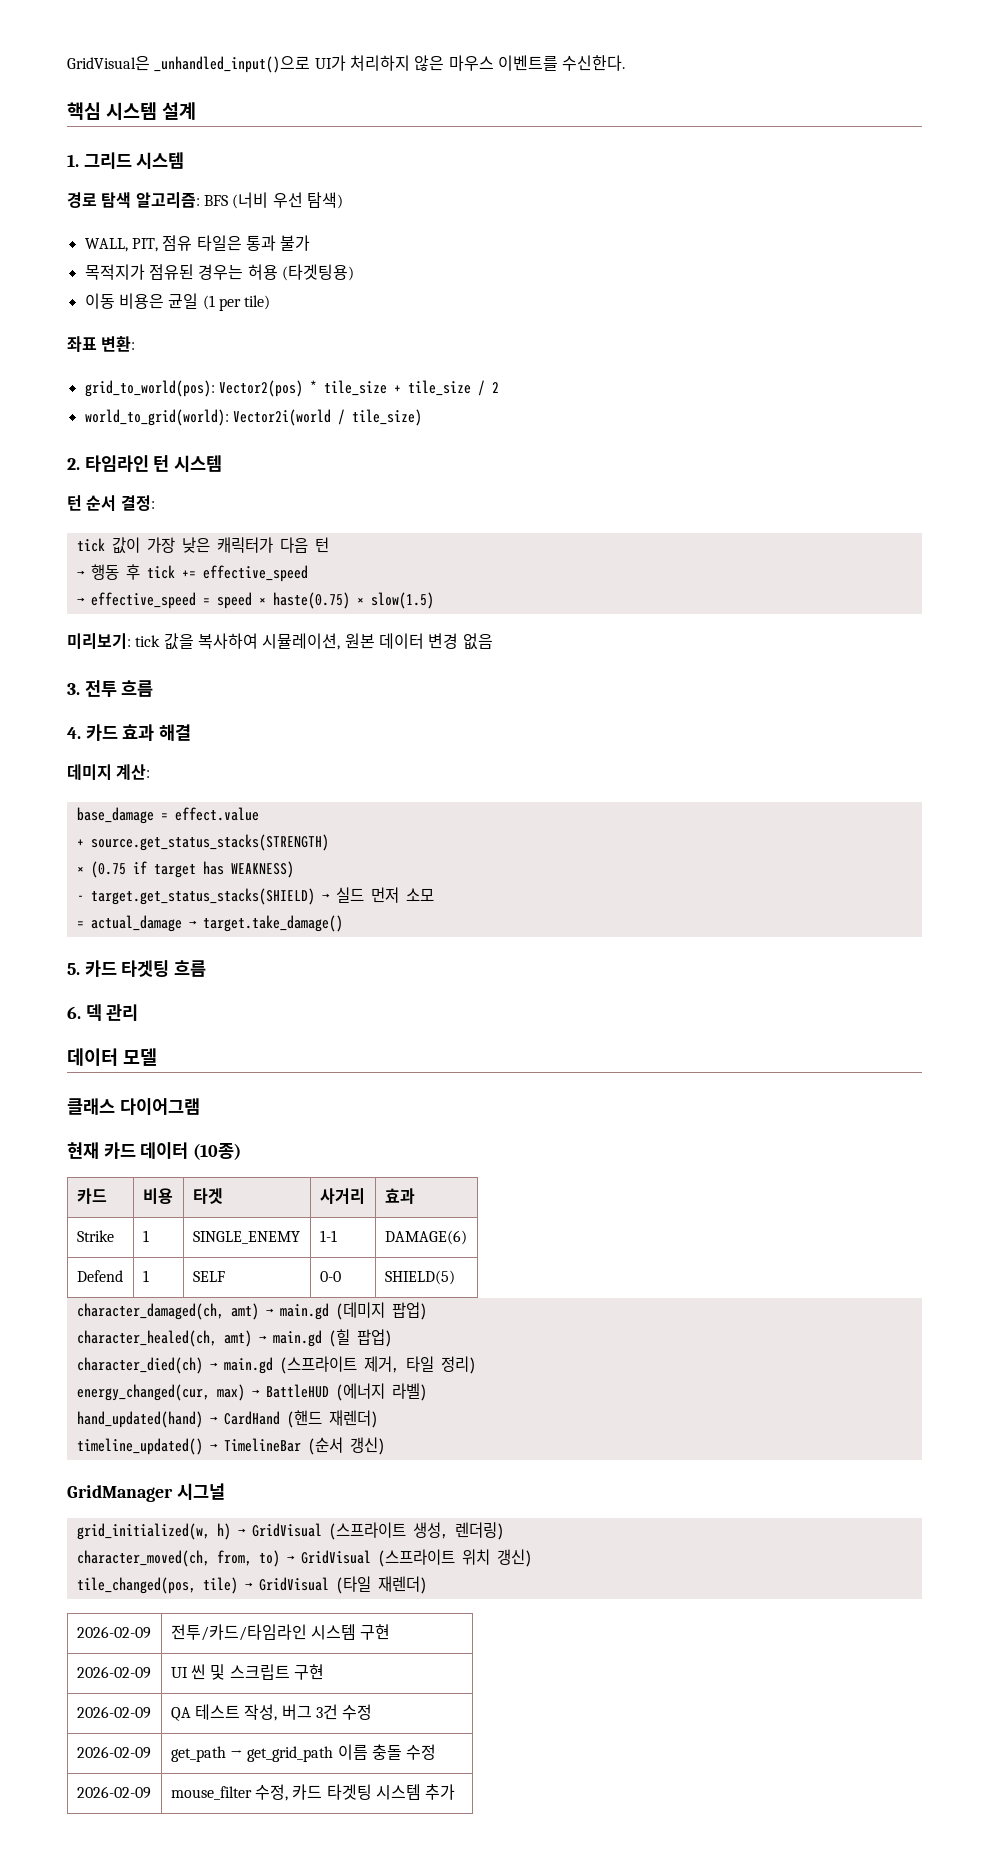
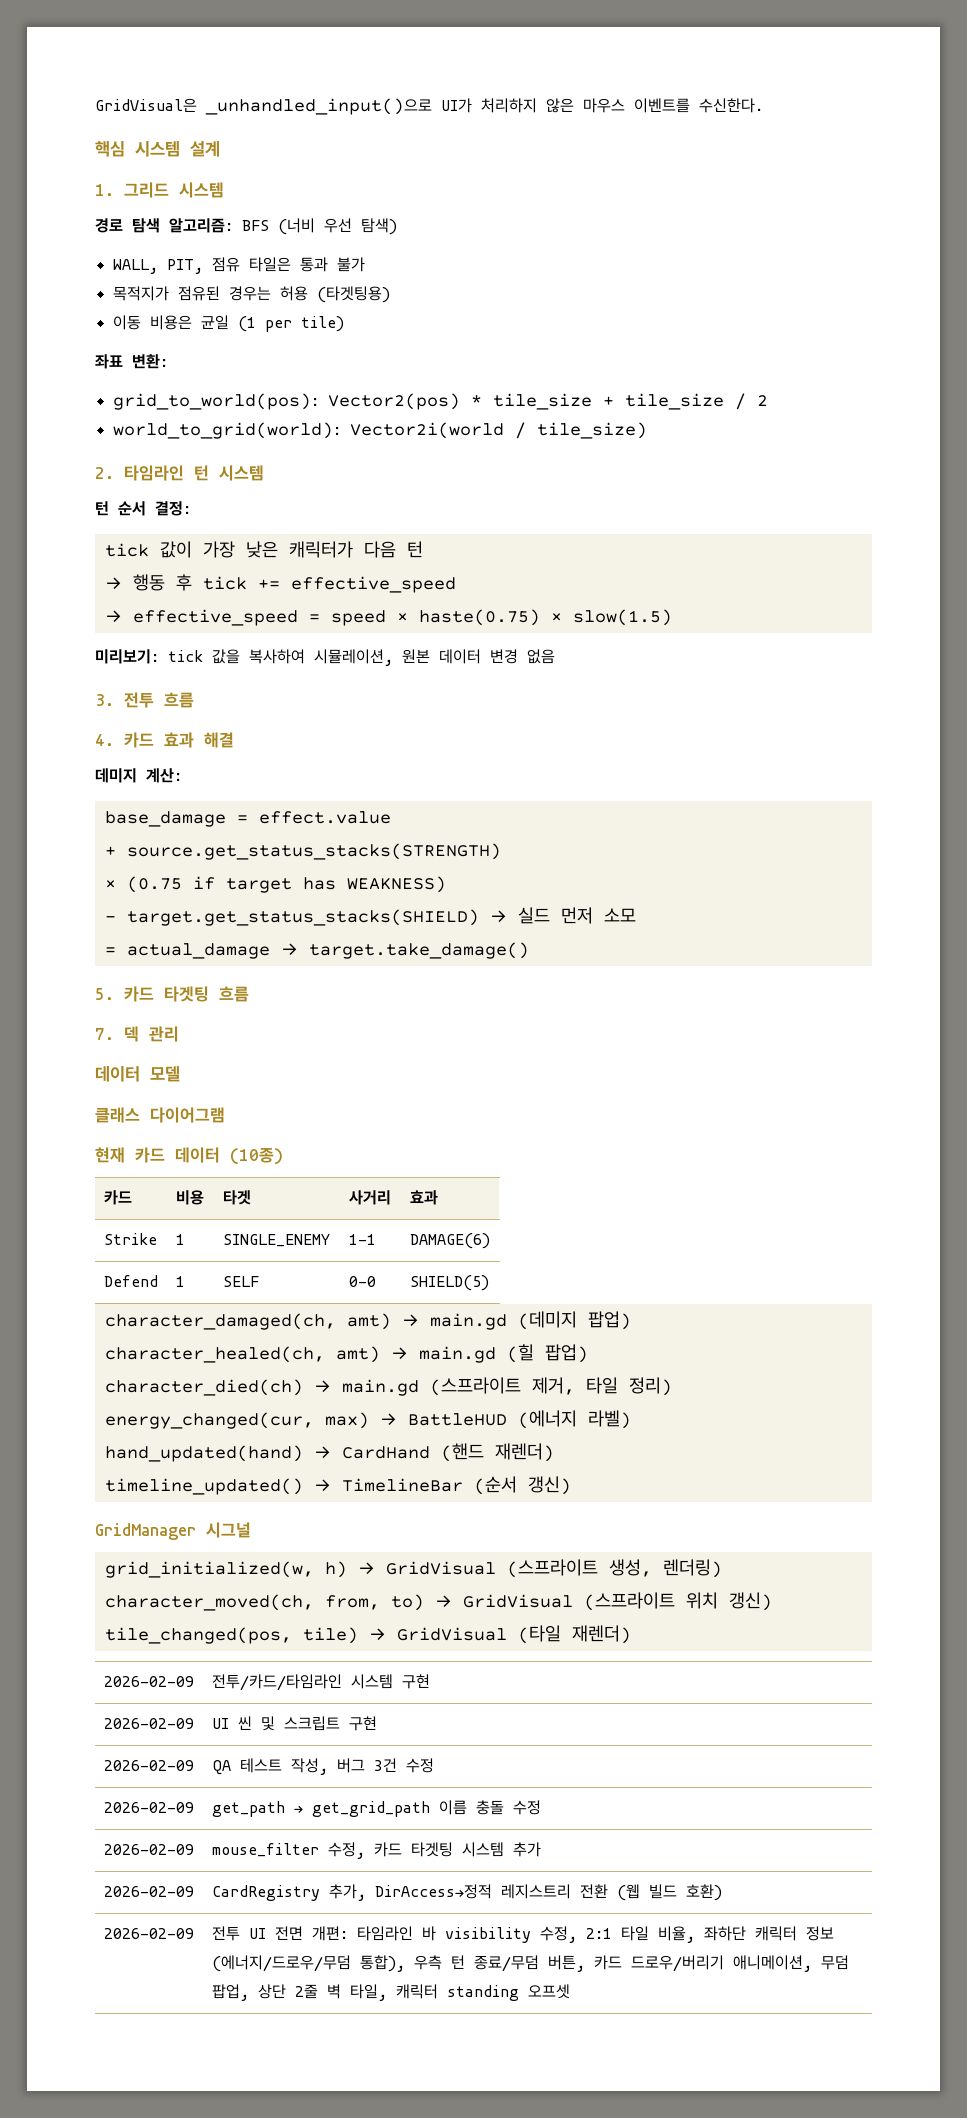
[67,1006,81,1019] 6. -> [95,1028,114,1040] 7.
(456, 1792) none -> [103,1886,194,1897] [211,1884,722,1901] [103,1928,194,1939] [211,1926,834,1943] [211,1955,849,1972] [211,1984,570,2001] // 2026-02-09 | CardRegistry 추가, DirAccess→정적 레지스트리 전환 (웹 빌드 호환) // 2026-02-09 | 전투 UI 전면 개편: 타임라인 바 visibility 수정, 2:1 타일 비율, 좌하단 캐릭터 정보 (에너지/드로우/무덤 통합), 우측 턴 종료/무덤 버튼, 카드 드로우/버리기 애니메이션, 무덤 팝업, 상단 2줄 벽 타일, 캐릭터 standing 오프셋

